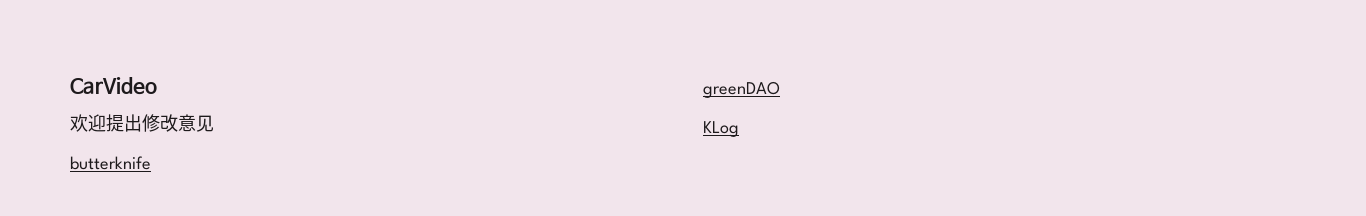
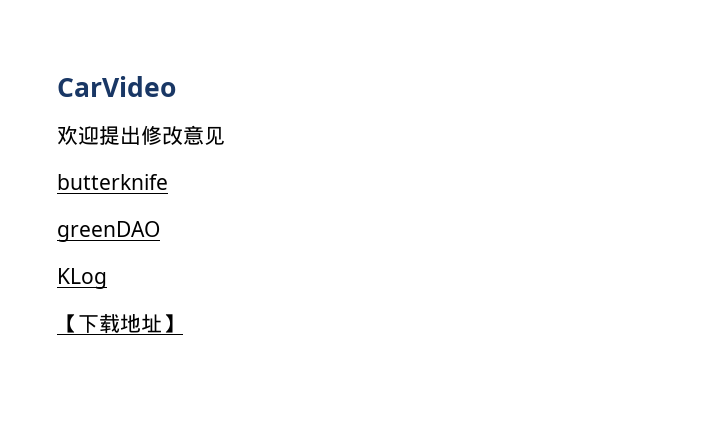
(739, 129) none -> [57,314,183,334] // 【下载地址】

